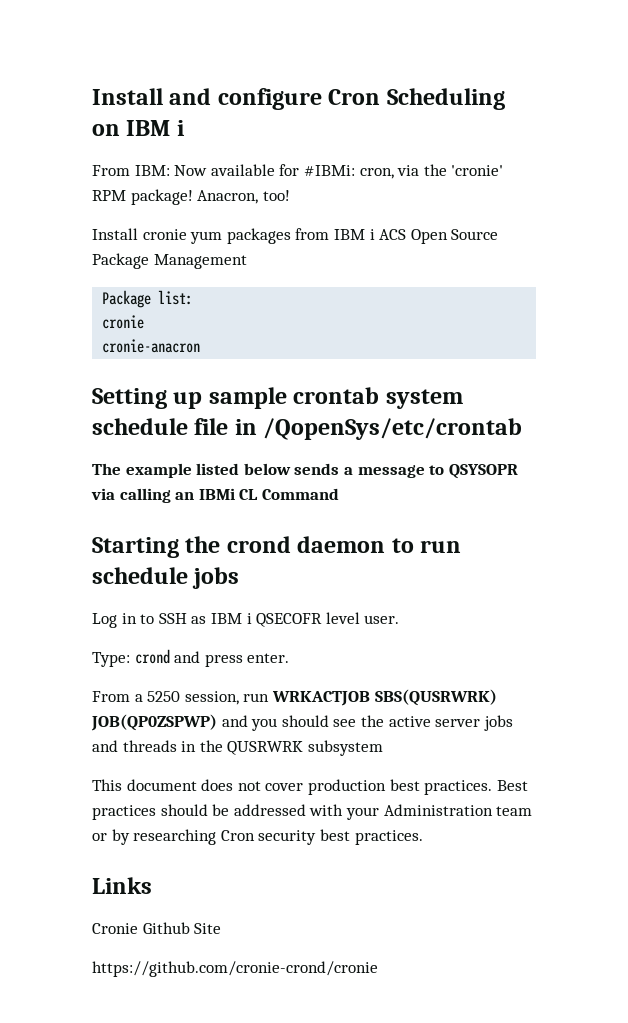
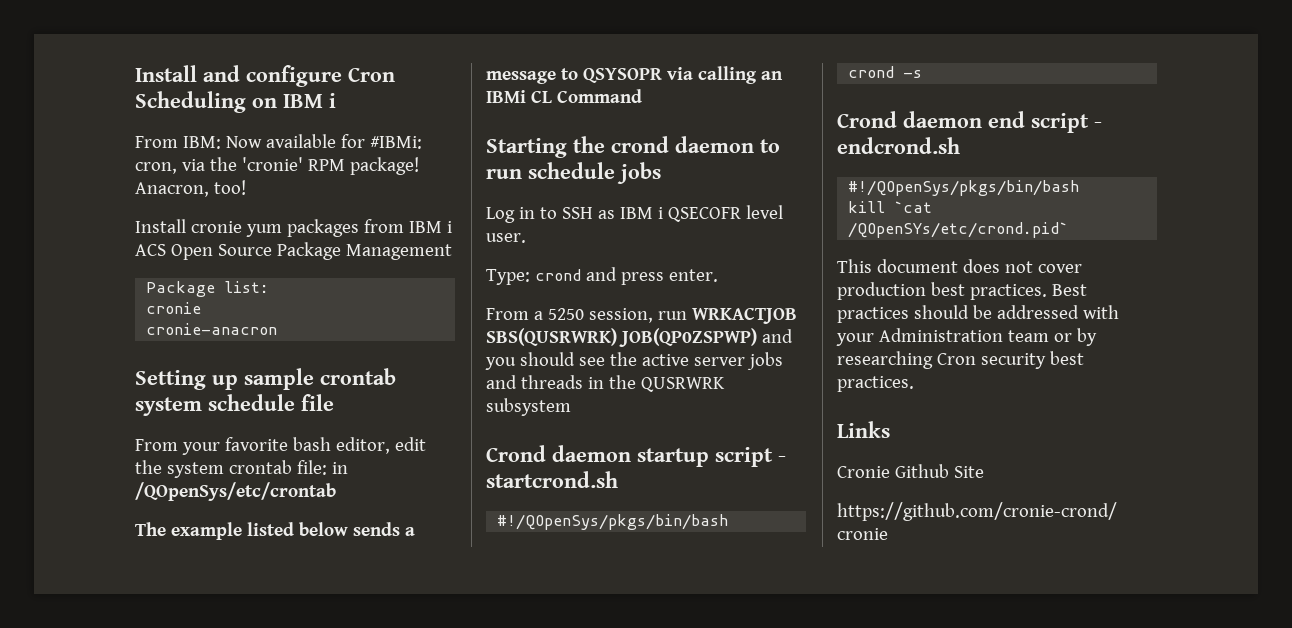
[234,418,523,440] in /QopenSys/etc/crontab -> [135,437,426,455] [135,460,348,478] [135,482,336,501] // From your favorite bash editor, edit the system crontab file: in /QOpenSys/etc/crontab
(383, 748) none -> [486,445,786,467] [486,471,618,488] [497,514,729,530] [848,66,923,78] [837,111,1102,133] [837,137,960,154] [848,180,1080,196] [848,201,933,213] [848,222,1069,238] // Crond daemon startup script - startcrond.sh // #!/QOpenSys/pkgs/bin/bash // crond -s // Crond daemon end script - endcrond.sh // #!/QOpenSys/pkgs/bin/bash // kill `cat /QOpenSYs/etc/crond.pid`

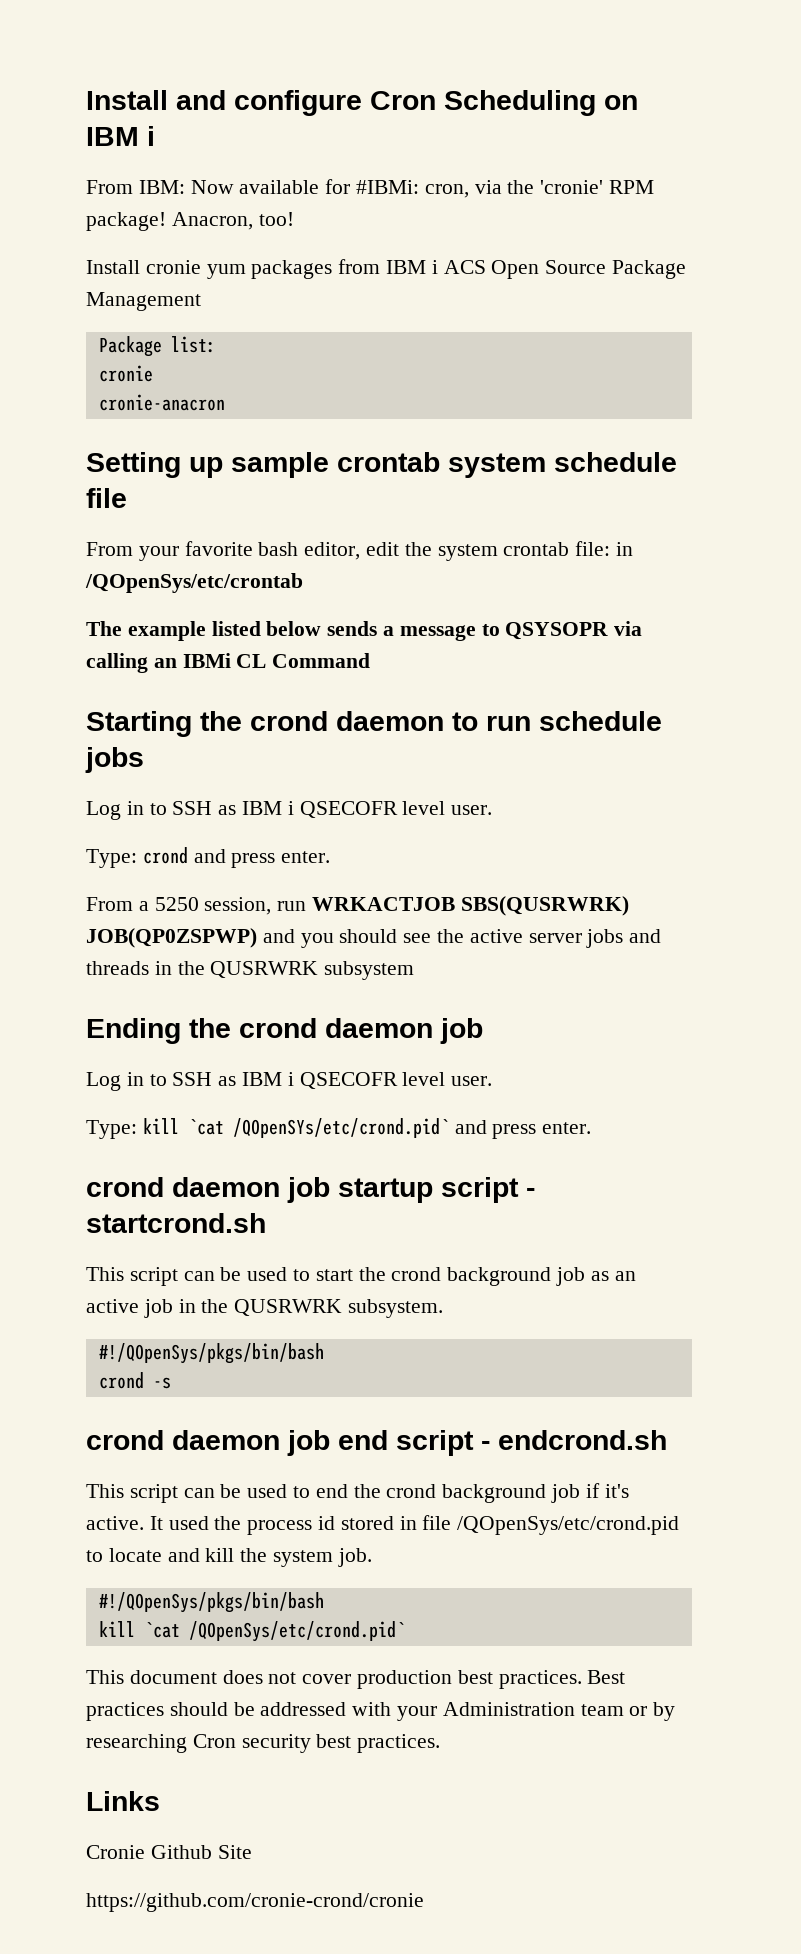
[486,445,786,467] [486,471,618,488] Crond daemon startup script - startcrond.sh -> [86,1018,483,1044] [86,1072,493,1091] [86,1118,592,1139] [86,1177,535,1203] [86,1213,266,1233] [86,1267,636,1286] [86,1299,444,1318] Ending the crond daemon job // Log in to SSH as IBM i QSECOFR level user. // Type: kill `cat /QOpenSYs/etc/crond.pid` and press enter. // crond daemon job startup script - startcrond.sh // This script can be used to start the crond background job as an active job in the QUSRWRK subsystem.
[837,111,982,128] Crond daemon -> [86,1430,330,1456] crond daemon job
(960, 145) none -> [86,1483,629,1503] [86,1515,680,1535] [86,1548,372,1567] // This script can be used to end the crond background job if it's active. It used the process id stored in file /QOpenSys/etc/crond.pid to locate and kill the system job.
[848,222,1069,238] /QOpenSYs/etc/crond.pid` -> [188,1621,405,1642] /QOpenSys/etc/crond.pid`

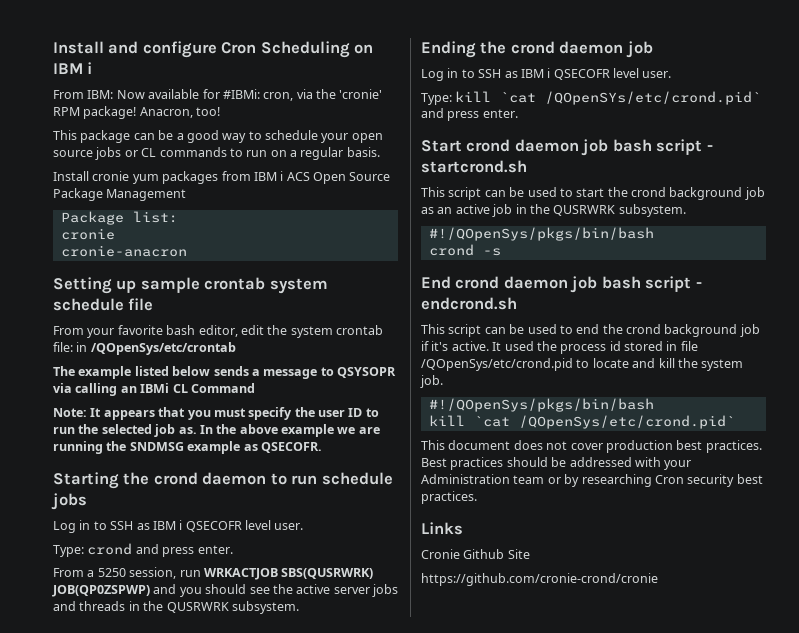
(294, 219) none -> [53,130,383,143] [53,147,380,160] // This package can be a good way to schedule your open source jobs or CL commands to run on a regular basis.
(371, 660) none -> [53,407,379,420] [53,424,380,437] [53,441,322,454] // Note: It appears that you must specify the user ID to run the selected job as. In the above example we are running the SNDMSG example as QSECOFR.
[324,961,415,980] subsystem -> [231,601,299,614] subsystem.
[86,1177,433,1203] crond daemon job startup -> [421,139,652,156] Start crond daemon job bash
[86,1430,388,1456] crond daemon job end -> [421,276,641,293] End crond daemon job bash

